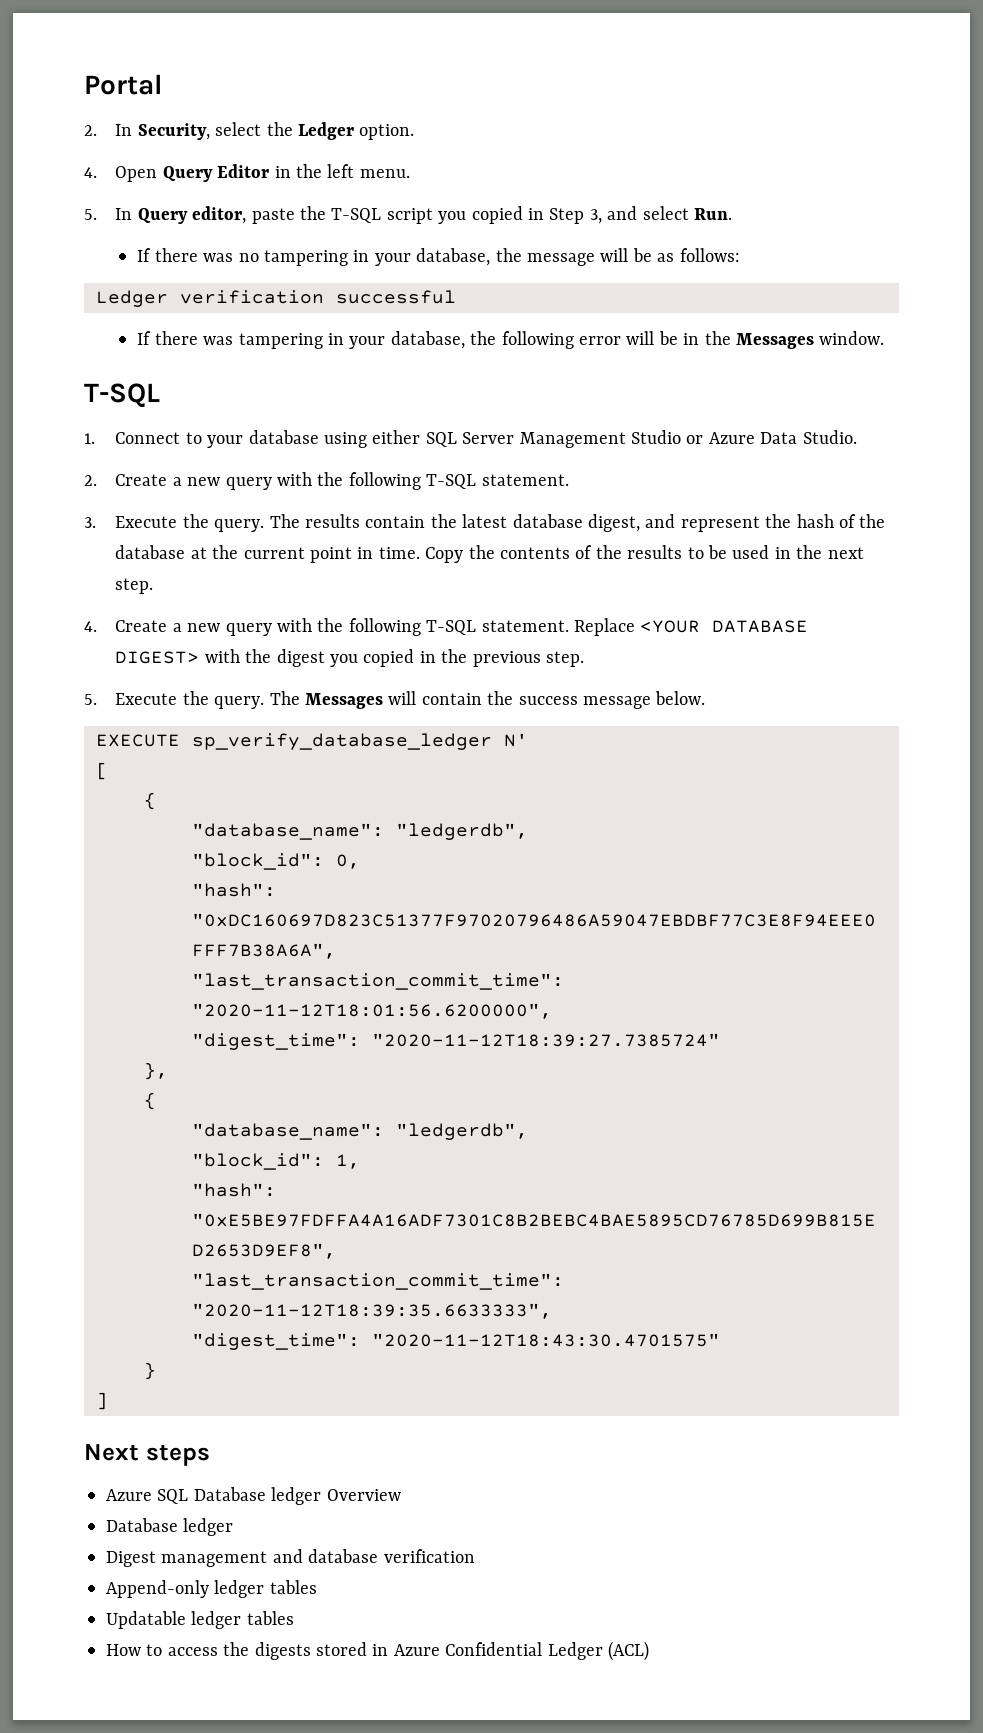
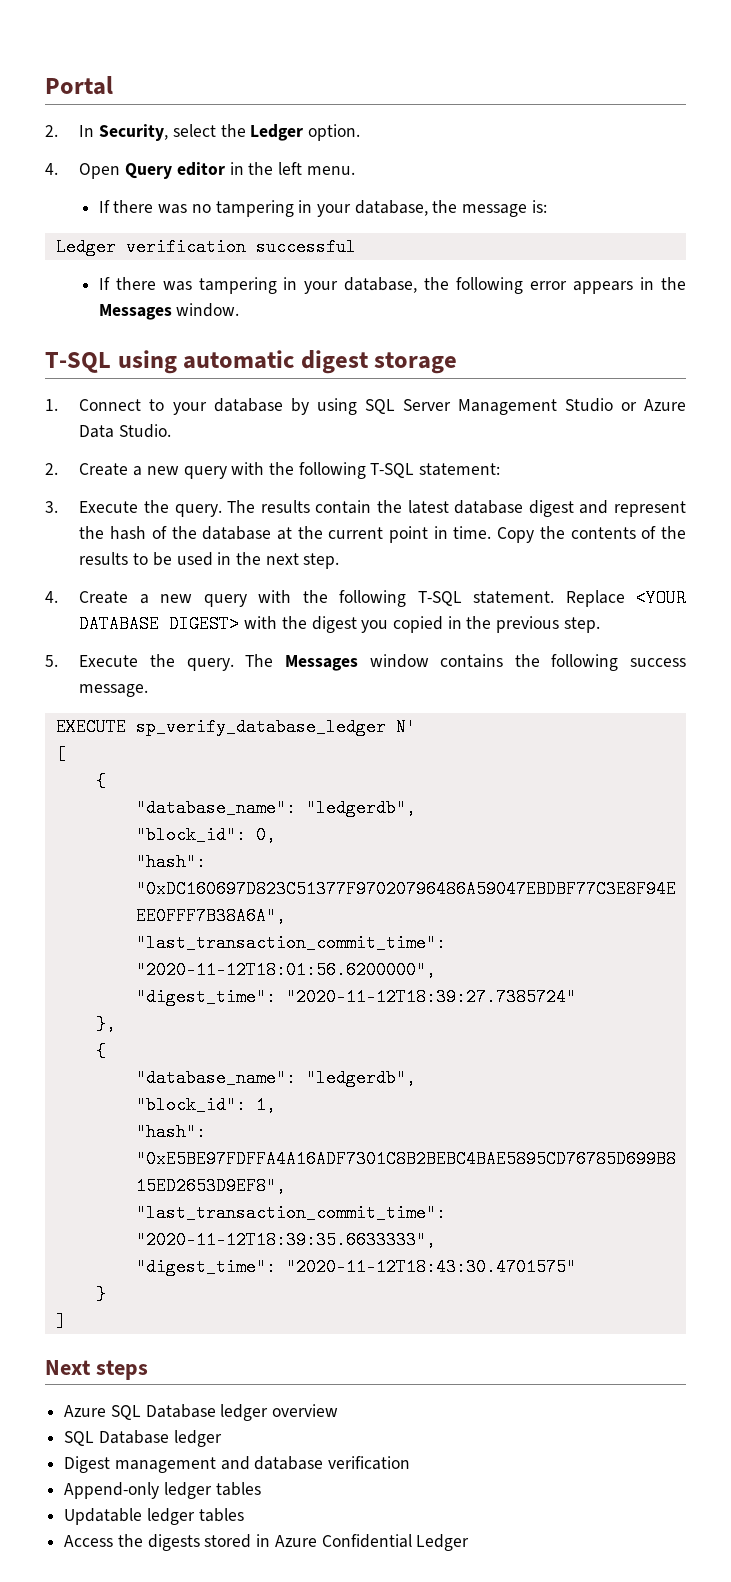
[217,164,270,178] Editor -> [176,162,225,176] editor
[84,206,733,224] // 5. In Query editor, paste the T-SQL script you copied in Step 3, and select Run. -> (355, 170) none
[600,248,740,262] will be as follows: -> [531,200,547,213] is:
[626,331,678,345] will be -> [573,281,634,294] appears
(160, 395) none -> [117,350,458,374] using automatic digest storage
[324,430,421,448] using either -> [290,398,357,415] by using
[481,474,569,486] statement. -> [419,463,501,476] statement:
[588,514,641,532] digest, -> [528,500,574,517] digest
[388,691,706,709] will contain the success message below. -> [369,654,686,671] [79,684,149,697] window contains the following success message.
[326,1489,401,1501] Overview // -> [272,1404,339,1417] [64,1431,95,1446] overview // SQL
[106,1644,218,1656] How to access -> [64,1535,114,1547] Access
[607,1641,649,1661] (ACL) -> (470, 1542) none

